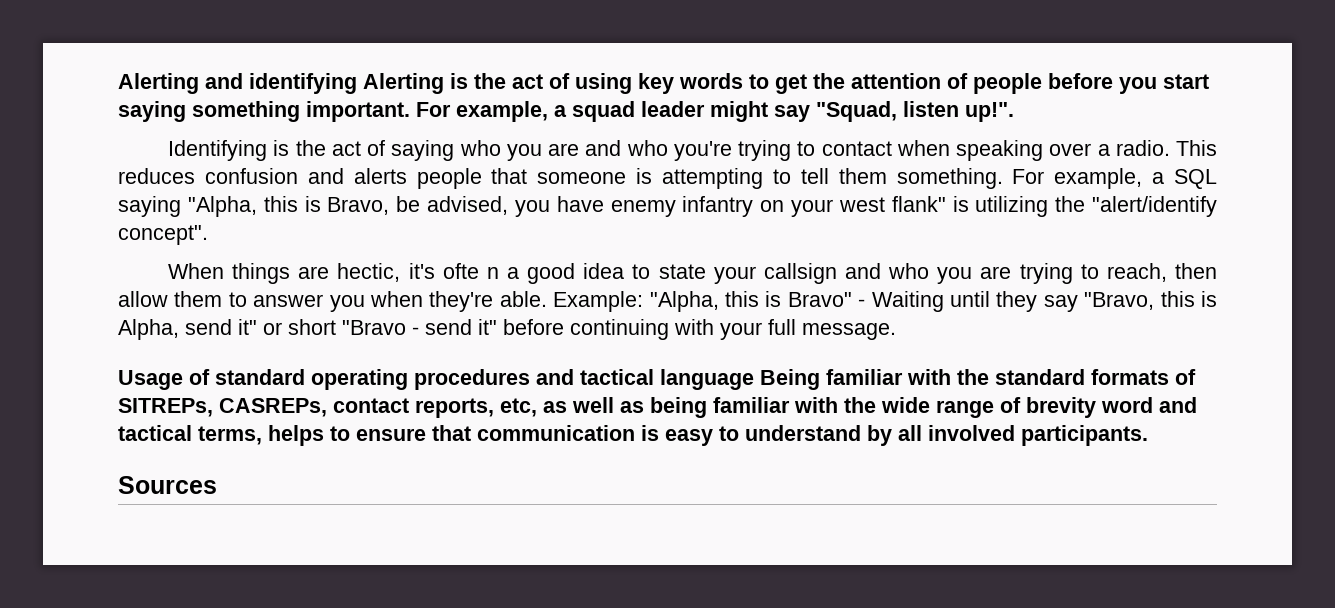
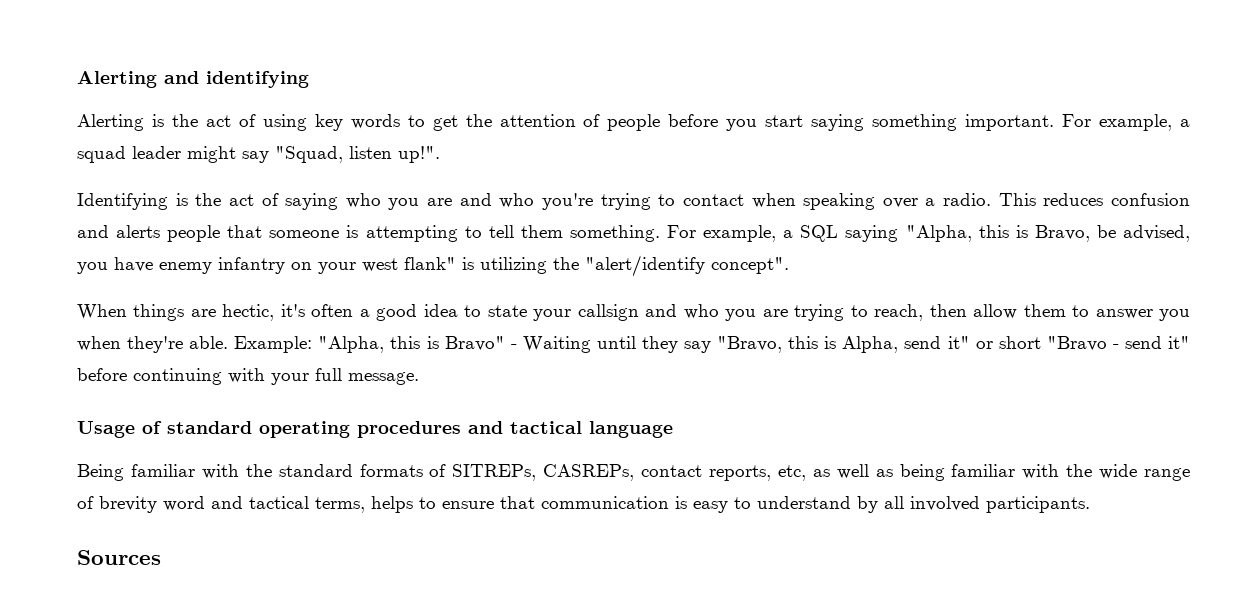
(357, 83) none -> (309, 79) //
[442,263,499,279] ofte n -> [311,304,354,317] often
(754, 379) none -> (673, 429) //

